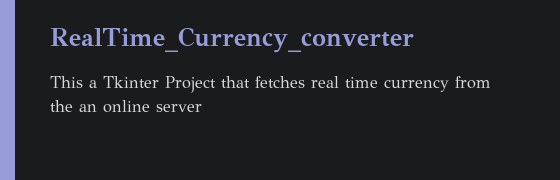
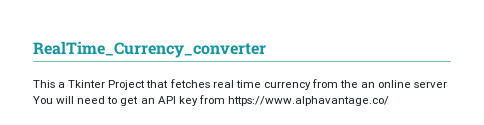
(202, 108) none -> [33,95,389,106] You will need to get an API key from https://www.alphavantage.co/

